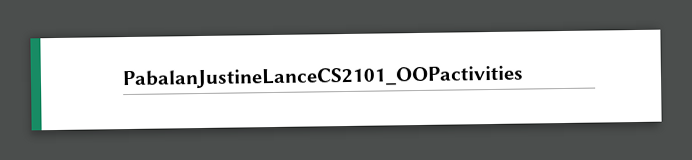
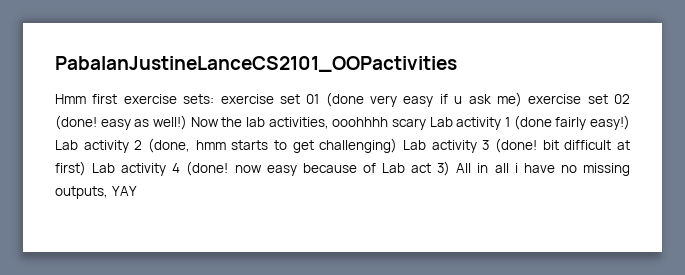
(524, 77) none -> [55,92,630,107] [55,115,631,130] [55,138,631,153] [55,161,630,176] [55,186,137,199] // Hmm first exercise sets: exercise set 01 (done very easy if u ask me) exercise set 02 (done! easy as well!) Now the lab activities, ooohhhh scary Lab activity 1 (done fairly easy!) Lab activity 2 (done, hmm starts to get challenging) Lab activity 3 (done! bit difficult at first) Lab activity 4 (done! now easy because of Lab act 3) All in all i have no missing outputs, YAY

